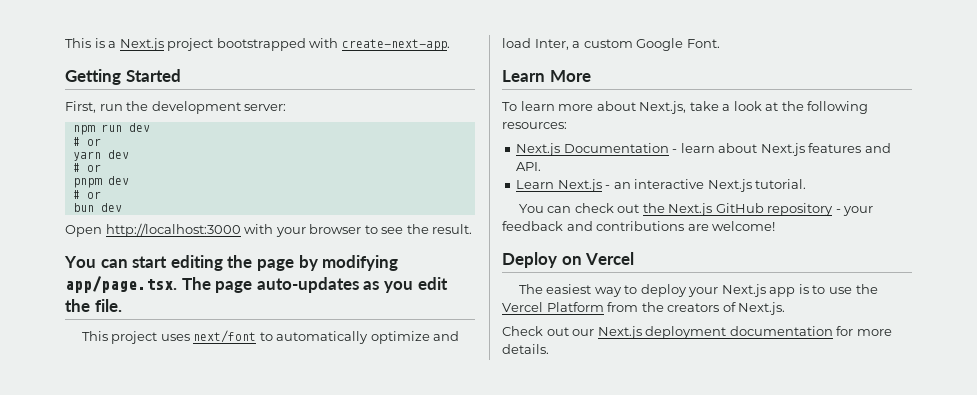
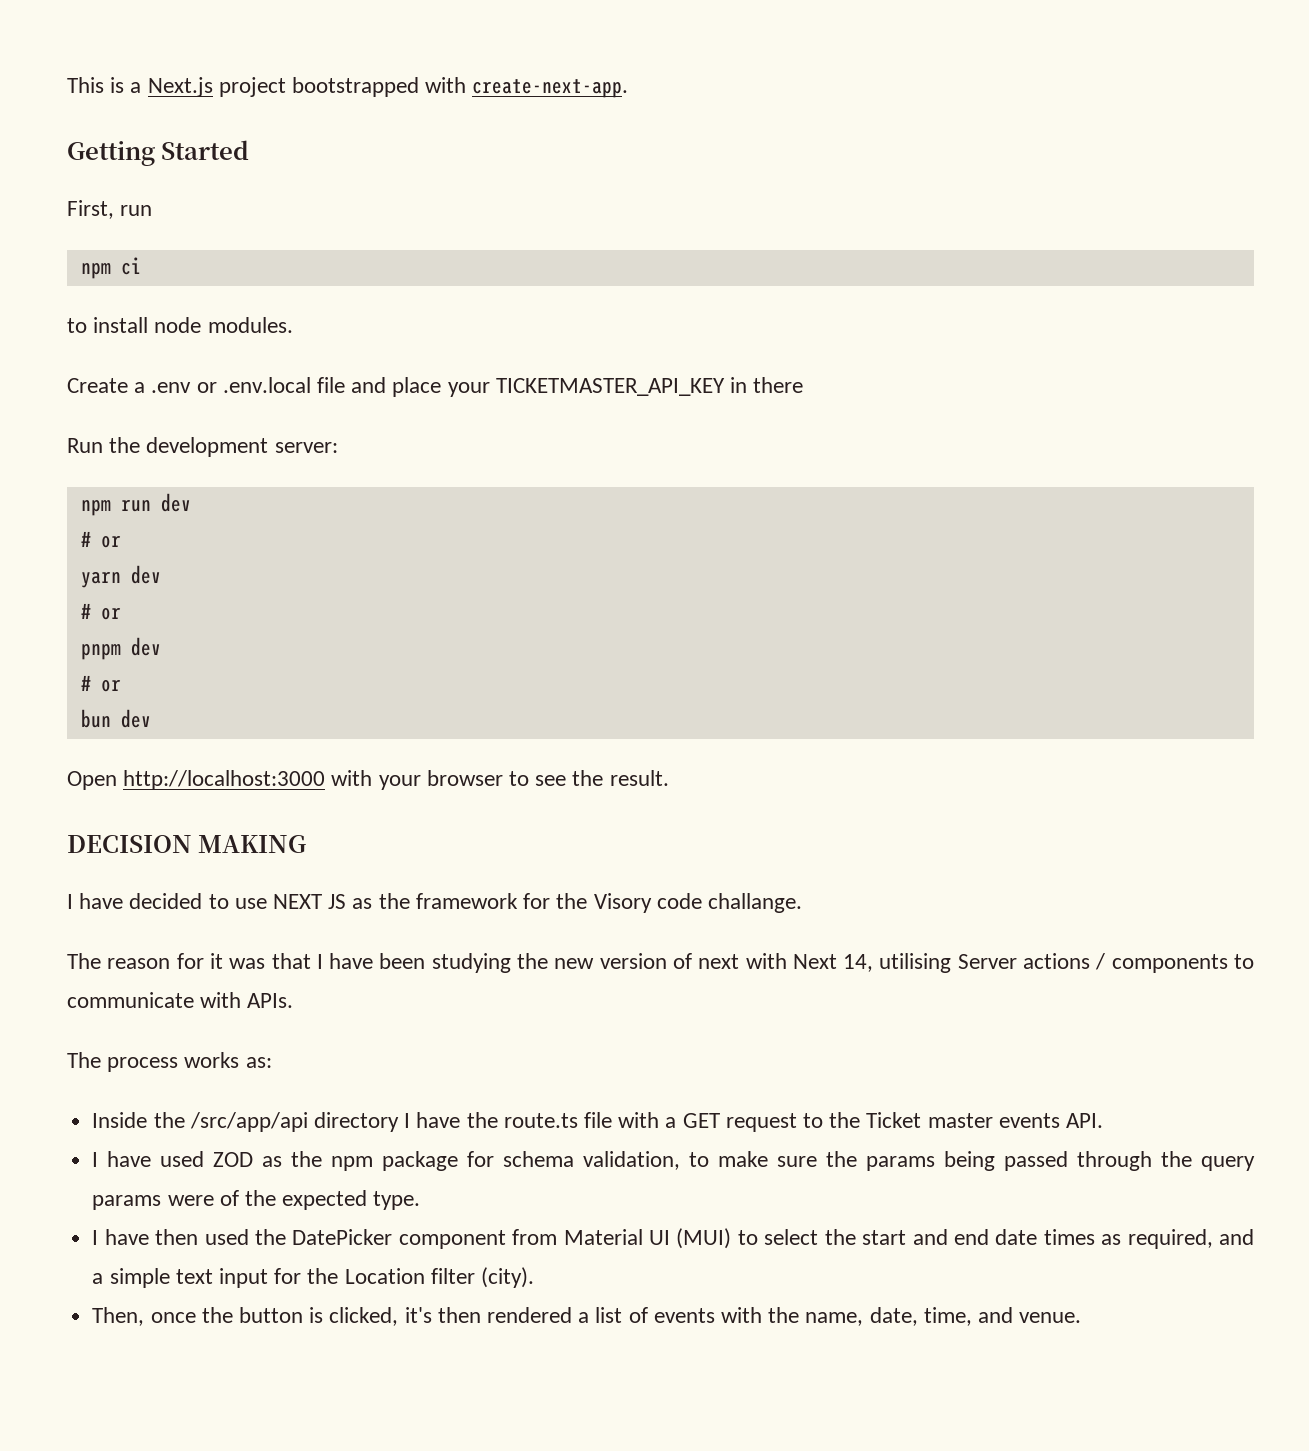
(123, 107) none -> [80,257,141,279] [67,317,293,333] [67,377,804,397] [67,438,103,453] // npm ci // to install node modules. // Create a .env or .env.local file and place your TICKETMASTER_API_KEY in there // Run
[64,255,399,271] [65,276,448,293] [65,299,122,312] [81,330,460,344] [502,38,720,51] [502,70,591,82] [502,101,869,114] [502,122,567,129] [516,143,891,156] [516,162,542,171] [516,179,807,192] [518,203,874,216] [502,221,776,231] [502,252,635,268] [518,284,878,297] [502,302,786,315] [502,326,892,339] [502,344,549,354] You can start editing the page by modifying app/page.tsx. The page auto-updates as you edit the file. // This project uses next/font to automatically optimize and load Inter, a custom Google Font. // Learn More // To learn more about Next.js, take a look at the following resources: // Next.js Documentation - learn about Next.js features and API. // Learn Next.js - an interactive Next.js tutorial. // You can check out the Next.js GitHub repository - your feedback and contributions are welcome! // Deploy on Vercel // The easiest way to deploy your Next.js app is to use the Vercel Platform from the creators of Next.js. // Check out our Next.js deployment documentation for more details. -> [67,835,307,853] [67,893,802,913] [67,953,1255,973] [67,992,294,1008] [67,1052,272,1072] [92,1112,1104,1132] [92,1151,1255,1171] [92,1190,421,1210] [92,1228,1255,1249] [92,1267,534,1288] [92,1307,1082,1326] DECISION MAKING // I have decided to use NEXT JS as the framework for the Visory code challange. // The reason for it was that I have been studying the new version of next with Next 14, utilising Server actions / components to communicate with APIs. // The process works as: // Inside the /src/app/api directory I have the route.ts file with a GET request to the Ticket master events API. // I have used ZOD as the npm package for schema validation, to make sure the params being passed through the query params were of the expected type. // I have then used the DatePicker component from Material UI (MUI) to select the start and end date times as required, and a simple text input for the Location filter (city). // Then, once the button is clicked, it's then rendered a list of events with the name, date, time, and venue.

